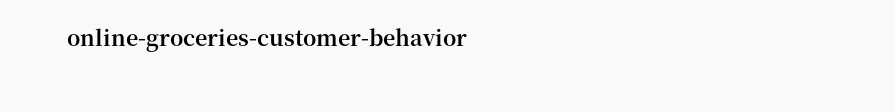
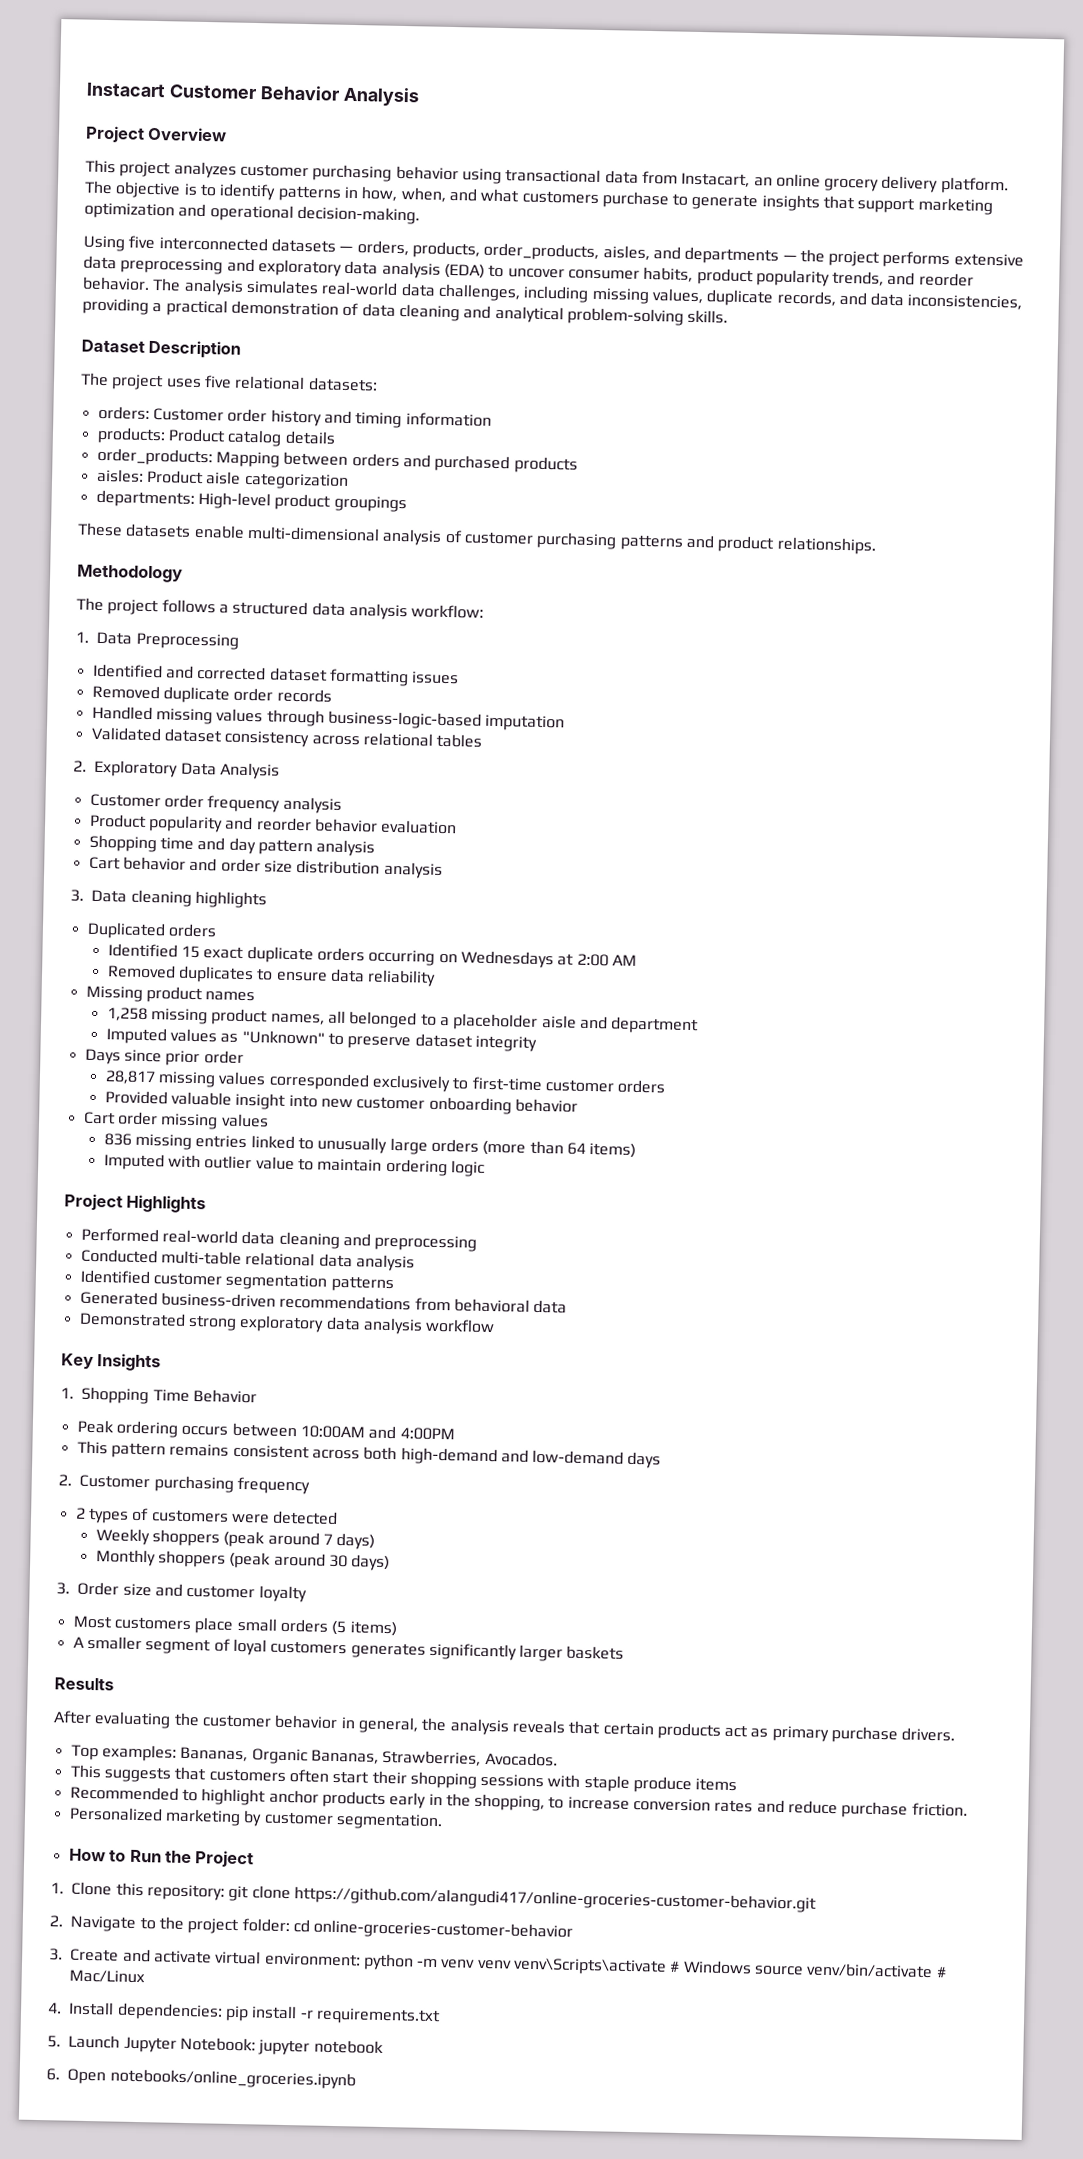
[67,28,467,52] online-groceries-customer-behavior -> [86,82,420,107] [85,125,228,143] [85,159,1009,195] [84,180,993,215] [84,202,420,225] [83,235,1024,269] [83,255,974,287] [82,276,1023,310] [82,297,729,326] [81,339,242,359] [80,372,378,392] [97,405,492,429] [96,426,336,447] [96,447,578,474] [96,468,349,490] [95,489,407,513] [77,522,877,555] [77,564,183,583] [76,597,485,621] [75,631,239,650] [92,663,460,687] [91,684,332,704] [91,705,566,732] [90,726,483,748] [73,759,280,780] [89,793,342,814] [89,813,458,835] [88,834,376,857] [88,856,443,879] [70,889,267,909] [86,921,217,940] [107,943,638,969] [106,964,437,987] [85,985,256,1004] [106,1007,700,1035] [105,1027,538,1052] [84,1048,244,1067] [104,1070,667,1094] [104,1090,579,1115] [83,1111,269,1130] [103,1133,637,1158] [103,1153,486,1177] [64,1193,207,1214] [80,1227,478,1252] [80,1248,415,1272] [79,1269,394,1293] [79,1290,568,1314] [78,1311,496,1335] [61,1353,162,1372] [60,1386,257,1405] [76,1419,455,1441] [76,1440,662,1469] [58,1474,310,1495] [75,1507,339,1525] [95,1528,376,1550] [95,1549,391,1572] [56,1581,307,1603] [72,1615,397,1637] [72,1635,625,1662] [54,1677,114,1691] [53,1710,956,1744] [70,1744,558,1767] [69,1764,738,1794] [69,1785,968,1819] [68,1806,443,1831] [68,1848,255,1868] [50,1881,817,1913] [49,1915,574,1941] [49,1948,947,1979] [69,1969,146,1984] [47,2001,441,2026] [47,2034,384,2056] [46,2068,356,2090] Instacart Customer Behavior Analysis // Project Overview // This project analyzes customer purchasing behavior using transactional data from Instacart, an online grocery delivery platform. The objective is to identify patterns in how, when, and what customers purchase to generate insights that support marketing optimization and operational decision-making. // Using five interconnected datasets — orders, products, order_products, aisles, and departments — the project performs extensive data preprocessing and exploratory data analysis (EDA) to uncover consumer habits, product popularity trends, and reorder behavior. The analysis simulates real-world data challenges, including missing values, duplicate records, and data inconsistencies, providing a practical demonstration of data cleaning and analytical problem-solving skills. // Dataset Description // The project uses five relational datasets: // orders: Customer order history and timing information // products: Product catalog details // order_products: Mapping between orders and purchased products // aisles: Product aisle categorization // departments: High-level product groupings // These datasets enable multi-dimensional analysis of customer purchasing patterns and product relationships. // Methodology // The project follows a structured data analysis workflow: // 1. Data Preprocessing // Identified and corrected dataset formatting issues // Removed duplicate order records // Handled missing values through business-logic-based imputation // Validated dataset consistency across relational tables // 2. Exploratory Data Analysis // Customer order frequency analysis // Product popularity and reorder behavior evaluation // Shopping time and day pattern analysis // Cart behavior and order size distribution analysis // 3. Data cleaning highlights // Duplicated orders // Identified 15 exact duplicate orders occurring on Wednesdays at 2:00 AM // Removed duplicates to ensure data reliability // Missing product names // 1,258 missing product names, all belonged to a placeholder aisle and department // Imputed values as "Unknown" to preserve dataset integrity // Days since prior order // 28,817 missing values corresponded exclusively to first-time customer orders // Provided valuable insight into new customer onboarding behavior // Cart order missing values // 836 missing entries linked to unusually large orders (more than 64 items) // Imputed with outlier value to maintain ordering logic // Project Highlights // Performed real-world data cleaning and preprocessing // Conducted multi-table relational data analysis // Identified customer segmentation patterns // Generated business-driven recommendations from behavioral data // Demonstrated strong exploratory data analysis workflow // Key Insights // 1. Shopping Time Behavior // Peak ordering occurs between 10:00AM and 4:00PM // This pattern remains consistent across both high-demand and low-demand days // 2. Customer purchasing frequency // 2 types of customers were detected // Weekly shoppers (peak around 7 days) // Monthly shoppers (peak around 30 days) // 3. Order size and customer loyalty // Most customers place small orders (5 items) // A smaller segment of loyal customers generates significantly larger baskets // Results // After evaluating the customer behavior in general, the analysis reveals that certain products act as primary purchase drivers. // Top examples: Bananas, Organic Bananas, Strawberries, Avocados. // This suggests that customers often start their shopping sessions with staple produce items // Recommended to highlight anchor products early in the shopping, to increase conversion rates and reduce purchase friction. // Personalized marketing by customer segmentation. // How to Run the Project // 1. Clone this repository: git clone https://github.com/alangudi417/online-groceries-customer-behavior.git // 2. Navigate to the project folder: cd online-groceries-customer-behavior // 3. Create and activate virtual environment: python -m venv venv venv\Scripts\activate # Windows source venv/bin/activate # Mac/Linux // 4. Install dependencies: pip install -r requirements.txt // 5. Launch Jupyter Notebook: jupyter notebook // 6. Open notebooks/online_groceries.ipynb

